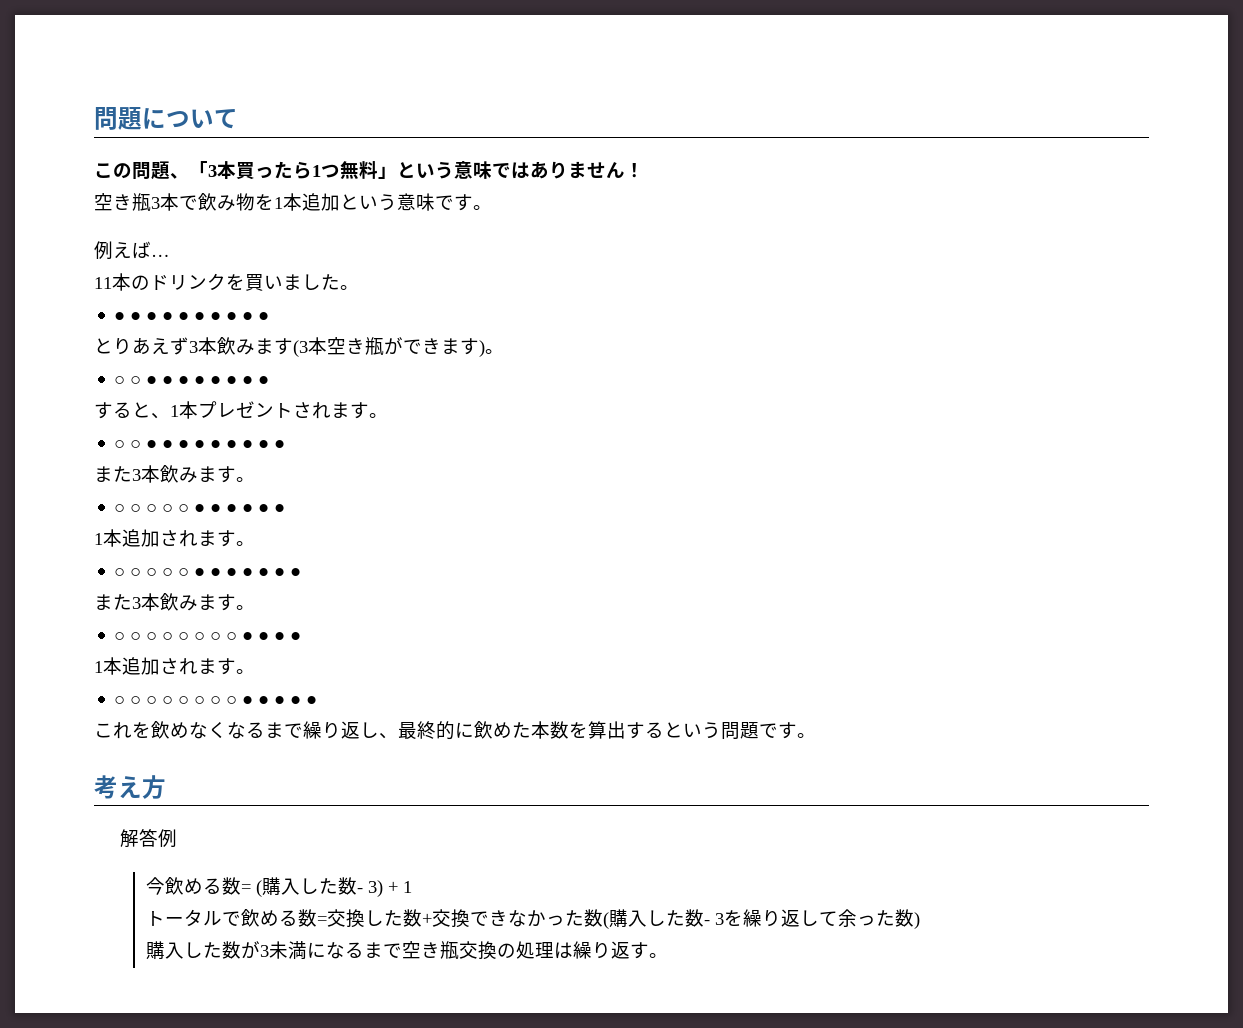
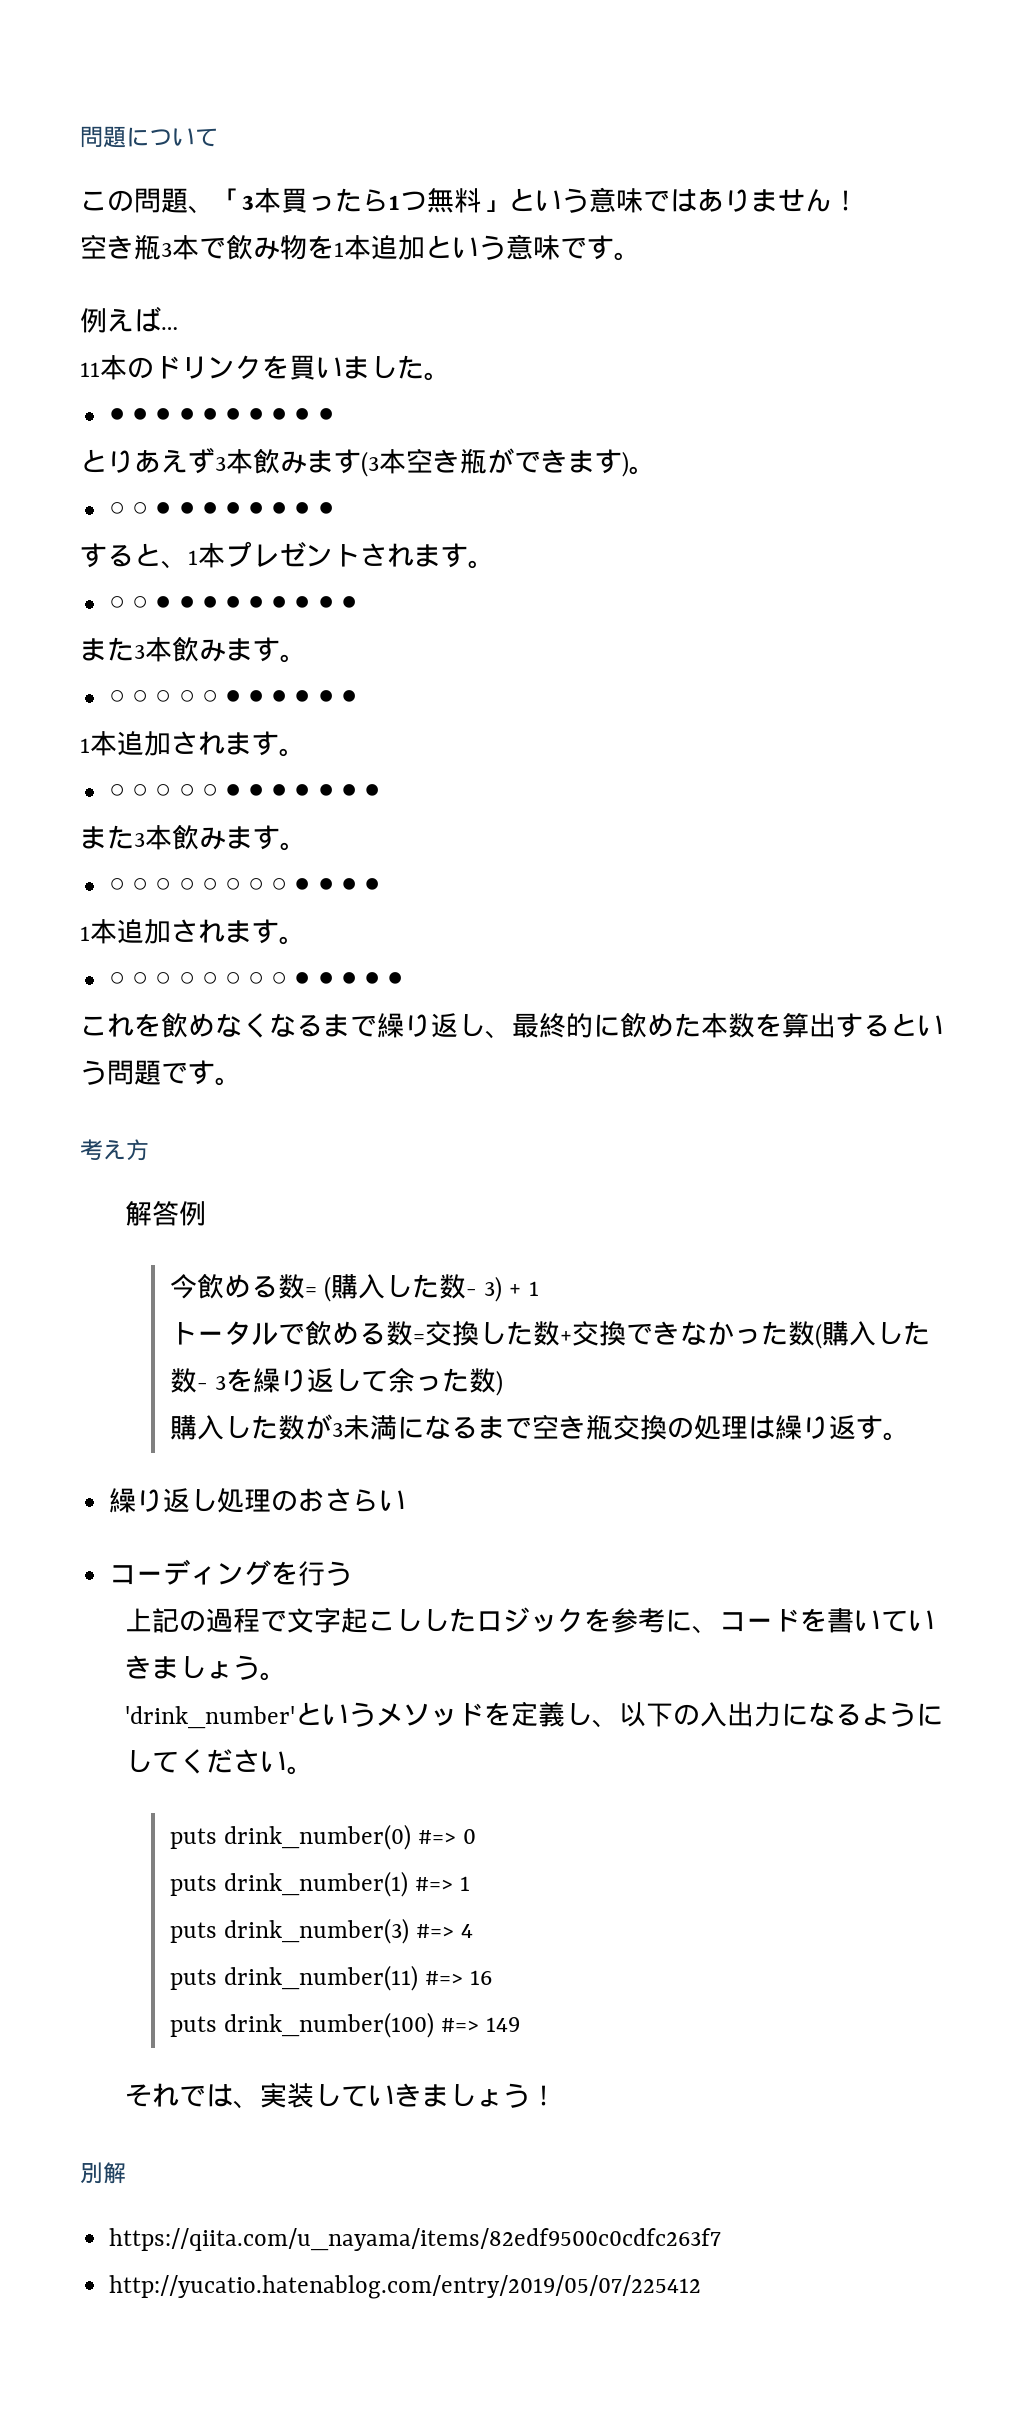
(668, 955) none -> [109,1488,407,1513] [109,1559,353,1586] [124,1607,935,1634] [124,1655,287,1681] [124,1701,943,1729] [124,1749,314,1775] [169,1824,477,1850] [169,1871,471,1897] [169,1918,474,1944] [169,1965,493,1991] [169,2012,521,2038] [124,2082,557,2109] [80,2162,126,2184] [109,2228,722,2251] [109,2275,702,2299] // 繰り返し処理のおさらい // コーディングを行う // 上記の過程で文字起こししたロジックを参考に、コードを書いていきましょう。 // 'drink_number'というメソッドを定義し、以下の入出力になるようにしてください。 // puts drink_number(0) #=> 0 // puts drink_number(1) #=> 1 // puts drink_number(3) #=> 4 // puts drink_number(11) #=> 16 // puts drink_number(100) #=> 149 // それでは、実装していきましょう！ // 別解 // https://qiita.com/u_nayama/items/82edf9500c0cdfc263f7 // http://yucatio.hatenablog.com/entry/2019/05/07/225412

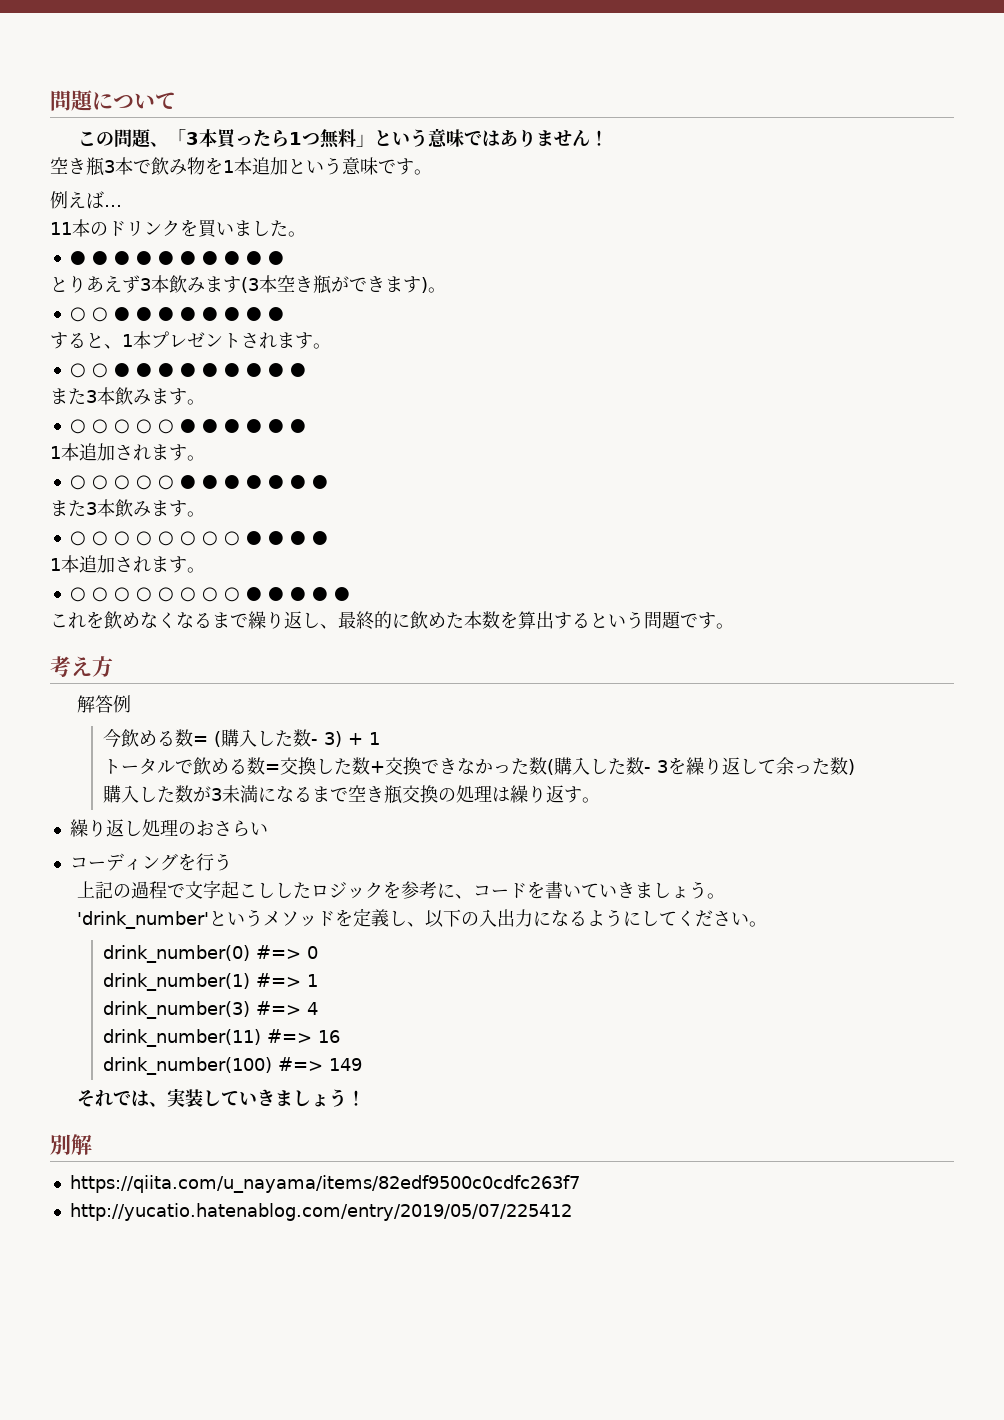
[169,1828,217,1849] puts -> (767, 924) none
[169,1875,217,1896] puts -> (319, 952) none
[169,1922,217,1943] puts -> (319, 980) none
[169,1969,217,1990] puts -> (319, 1008) none
[169,2016,217,2037] puts -> (341, 1036) none

